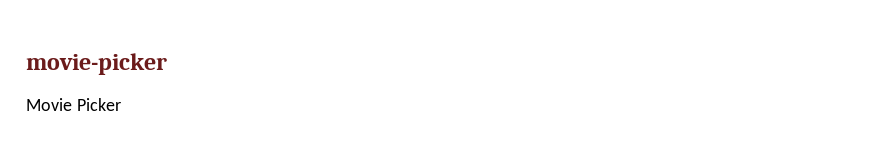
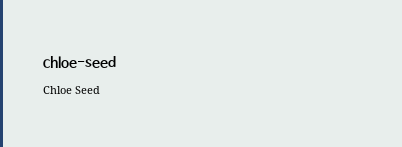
[26,53,167,75] [26,98,121,111] movie-picker // Movie Picker -> [43,56,116,68] [43,86,100,94] chloe-seed // Chloe Seed

